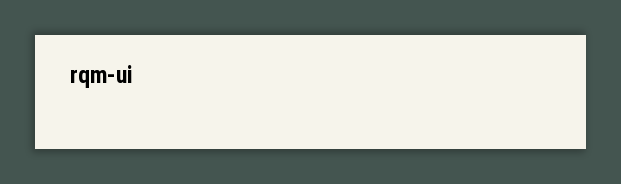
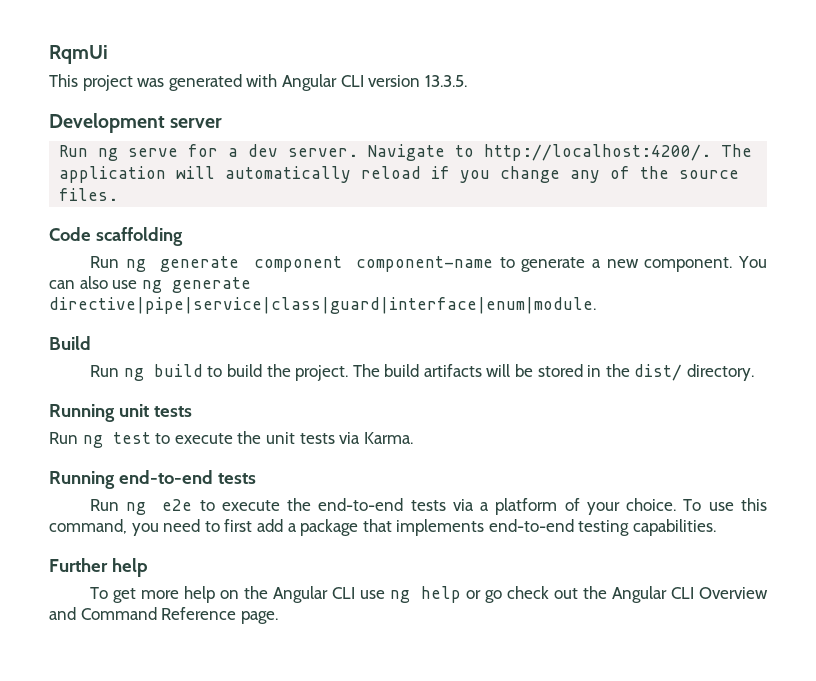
[70,65,132,88] rqm-ui -> [49,45,108,64] [49,74,467,91] [49,113,223,133] [59,144,753,161] [59,166,740,183] [59,188,119,201] [49,227,183,246] [90,256,768,272] [49,276,251,293] [49,297,596,314] [49,336,91,350] [90,364,754,381] [49,404,192,422] [49,431,413,448] [49,470,256,489] [90,498,768,515] [49,519,717,536] [49,558,148,577] [90,586,769,603] [49,607,278,624] RqmUi // This project was generated with Angular CLI version 13.3.5. // Development server // Run ng serve for a dev server. Navigate to http://localhost:4200/. The application will automatically reload if you change any of the source files. // Code scaffolding // Run ng generate component component-name to generate a new component. You can also use ng generate directive|pipe|service|class|guard|interface|enum|module. // Build // Run ng build to build the project. The build artifacts will be stored in the dist/ directory. // Running unit tests // Run ng test to execute the unit tests via Karma. // Running end-to-end tests // Run ng e2e to execute the end-to-end tests via a platform of your choice. To use this command, you need to first add a package that implements end-to-end testing capabilities. // Further help // To get more help on the Angular CLI use ng help or go check out the Angular CLI Overview and Command Reference page.

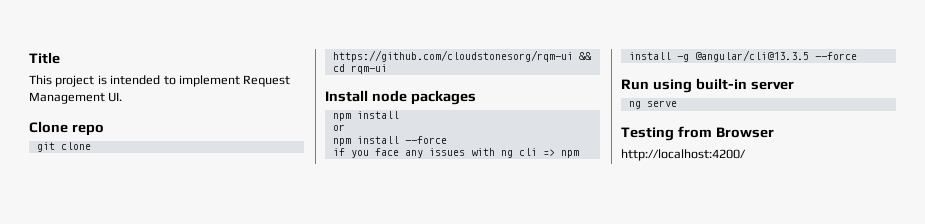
[49,45,108,64] RqmUi -> [29,52,60,64] Title
[137,74,467,91] [49,113,165,133] was generated with Angular CLI version 13.3.5. // Development -> [97,75,291,87] [29,92,123,104] [29,121,104,136] [36,142,91,152] [332,50,592,62] [332,64,387,74] [325,90,476,105] [332,111,399,121] [332,124,345,131] [332,136,447,146] [332,148,579,158] [628,50,857,62] [621,78,747,93] is intended to implement Request Management UI. // Clone repo // git clone https://github.com/cloudstonesorg/rqm-ui && cd rqm-ui // Install node packages // npm install // or // npm install --force // if you face any issues with ng cli => npm install -g @angular/cli@13.3.5 --force // Run using built-in
[59,145,89,157] Run -> (794, 85) none
[188,144,753,161] [59,166,740,183] [59,188,119,201] [49,227,183,246] [90,256,768,272] [49,276,251,293] [49,297,596,314] [49,336,91,350] [90,364,754,381] [49,404,192,422] [49,431,413,448] [49,470,256,489] [90,498,768,515] [49,519,717,536] [49,558,148,577] [90,586,769,603] [49,607,278,624] for a dev server. Navigate to http://localhost:4200/. The application will automatically reload if you change any of the source files. // Code scaffolding // Run ng generate component component-name to generate a new component. You can also use ng generate directive|pipe|service|class|guard|interface|enum|module. // Build // Run ng build to build the project. The build artifacts will be stored in the dist/ directory. // Running unit tests // Run ng test to execute the unit tests via Karma. // Running end-to-end tests // Run ng e2e to execute the end-to-end tests via a platform of your choice. To use this command, you need to first add a package that implements end-to-end testing capabilities. // Further help // To get more help on the Angular CLI use ng help or go check out the Angular CLI Overview and Command Reference page. -> [621,126,774,141] [621,149,746,161] // Testing from Browser // http://localhost:4200/

